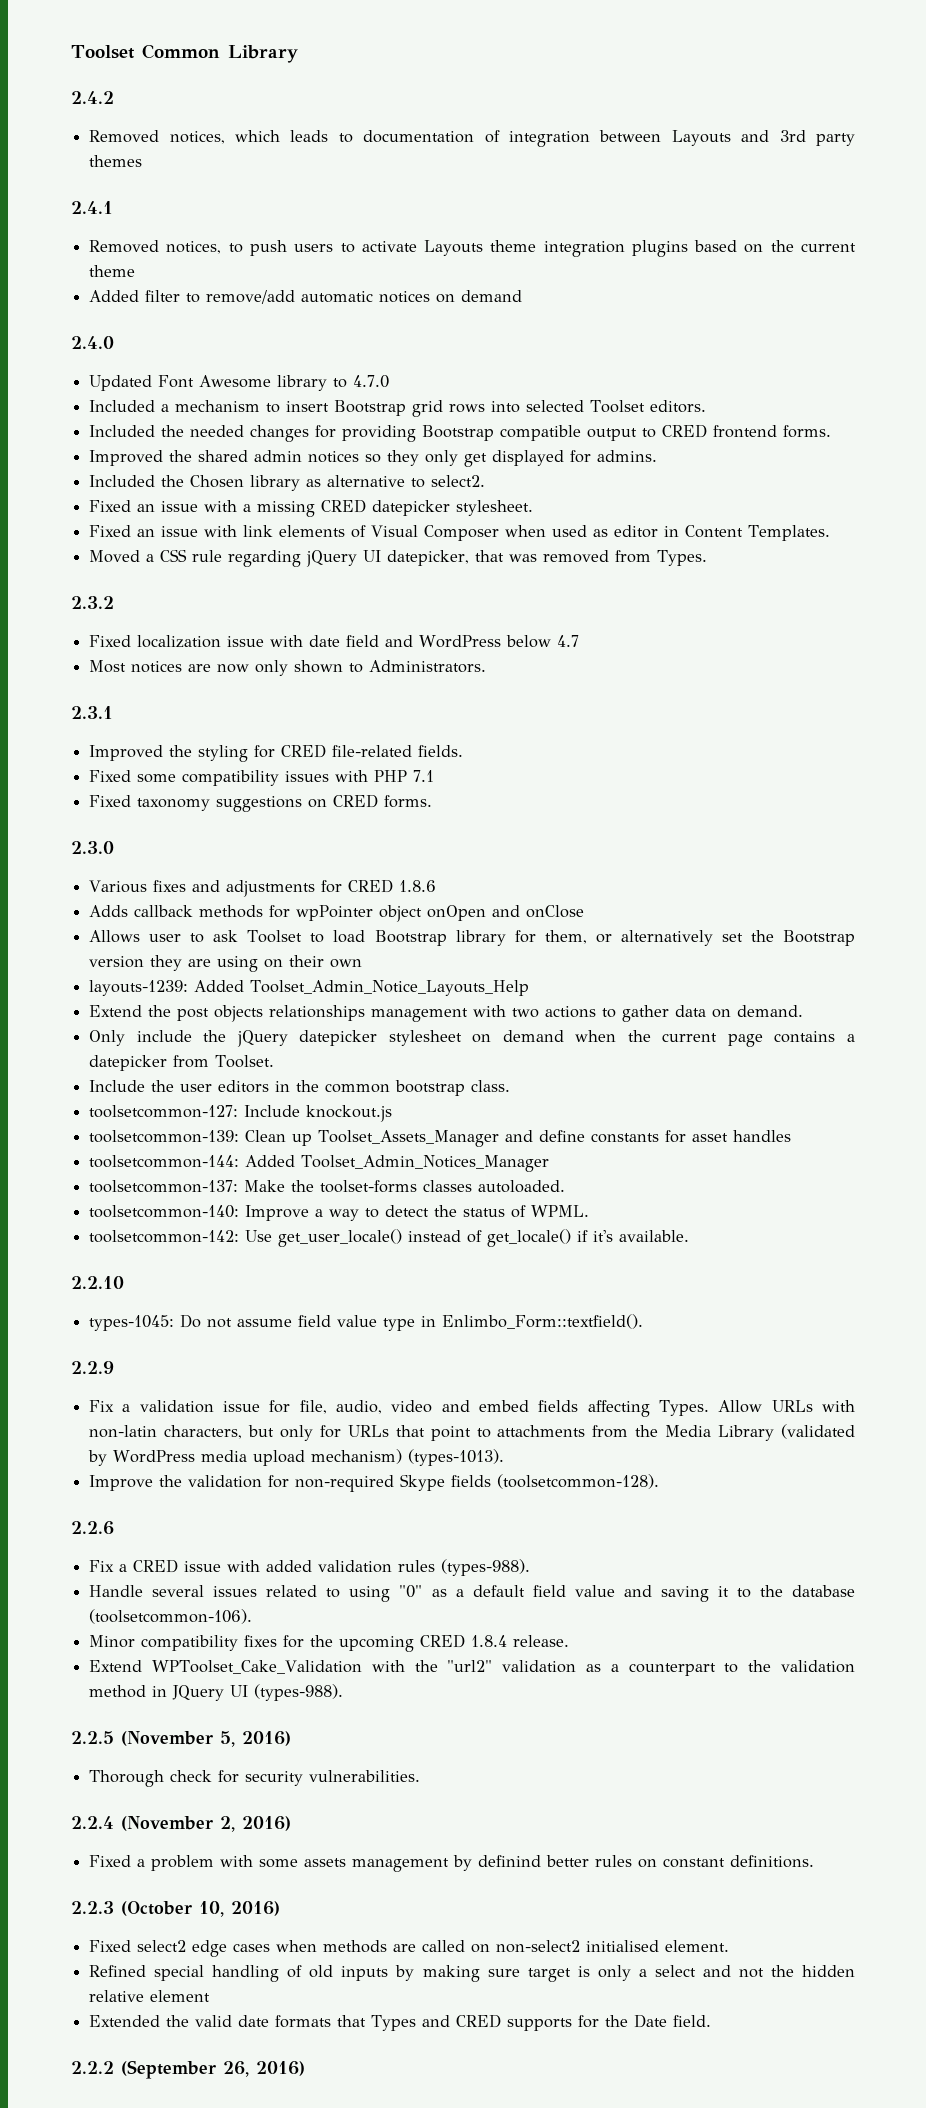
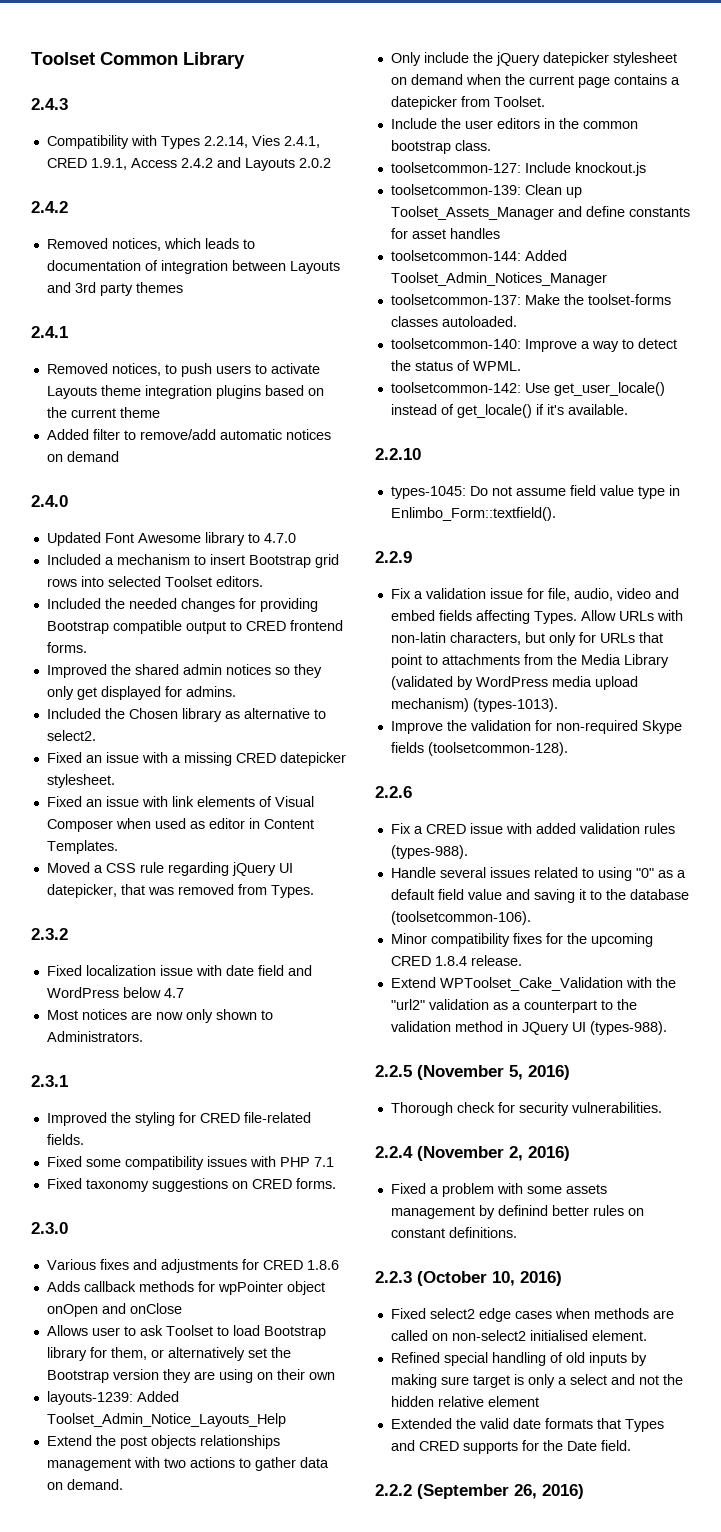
(298, 54) none -> [31,98,68,110] [46,135,320,149] [46,157,331,171] // 2.4.3 // Compatibility with Types 2.2.14, Vies 2.4.1, CRED 1.9.1, Access 2.4.2 and Layouts 2.0.2

